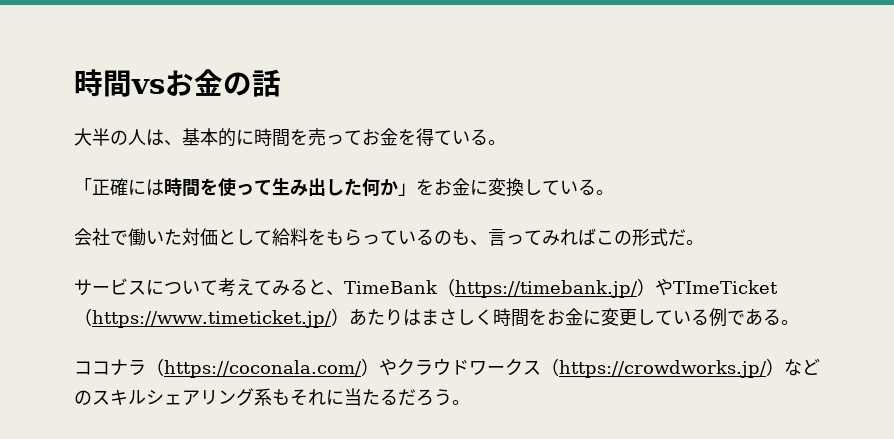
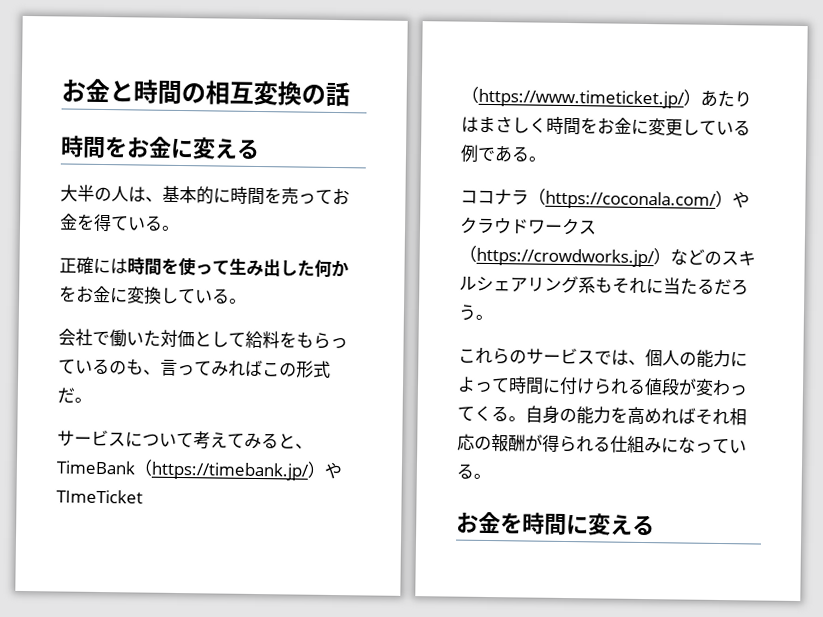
[74,69,281,97] 時間vsお金の話 -> [61,78,350,107] [60,135,260,160] お金と時間の相互変換の話 // 時間をお金に変える
[74,178,92,194] 「 -> (180, 228) none
[398,183,416,196] 」 -> (349, 268) none
(470, 402) none -> [458,347,748,368] [457,376,748,397] [457,405,747,426] [457,433,747,454] [456,463,491,480] [456,511,655,536] // これらのサービスでは、個人の能力によって時間に付けられる値段が変わってくる。自身の能力を高めればそれ相応の報酬が得られる仕組みになっている。 // お金を時間に変える

